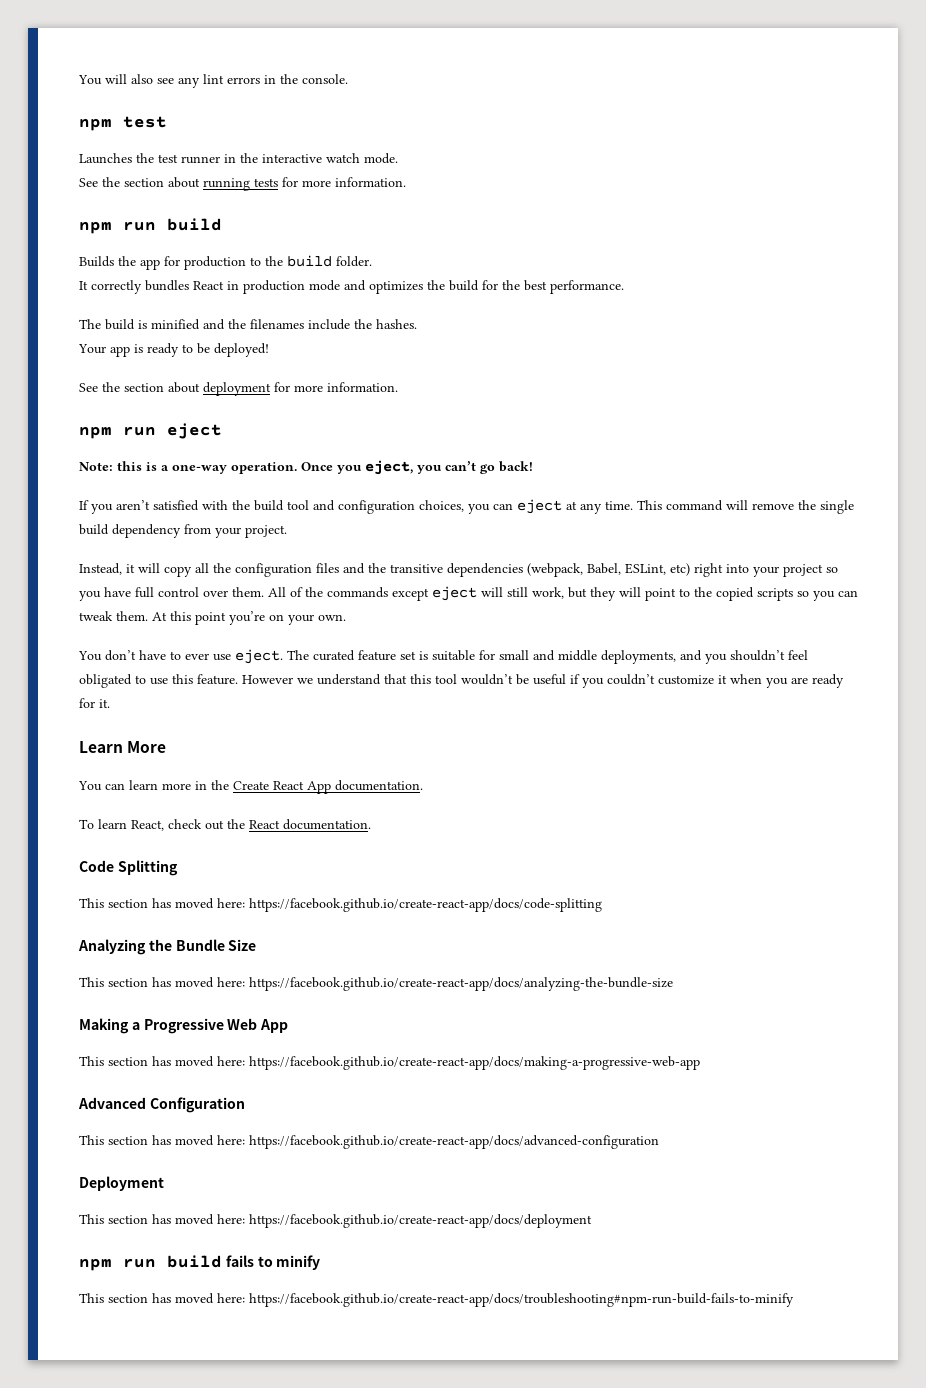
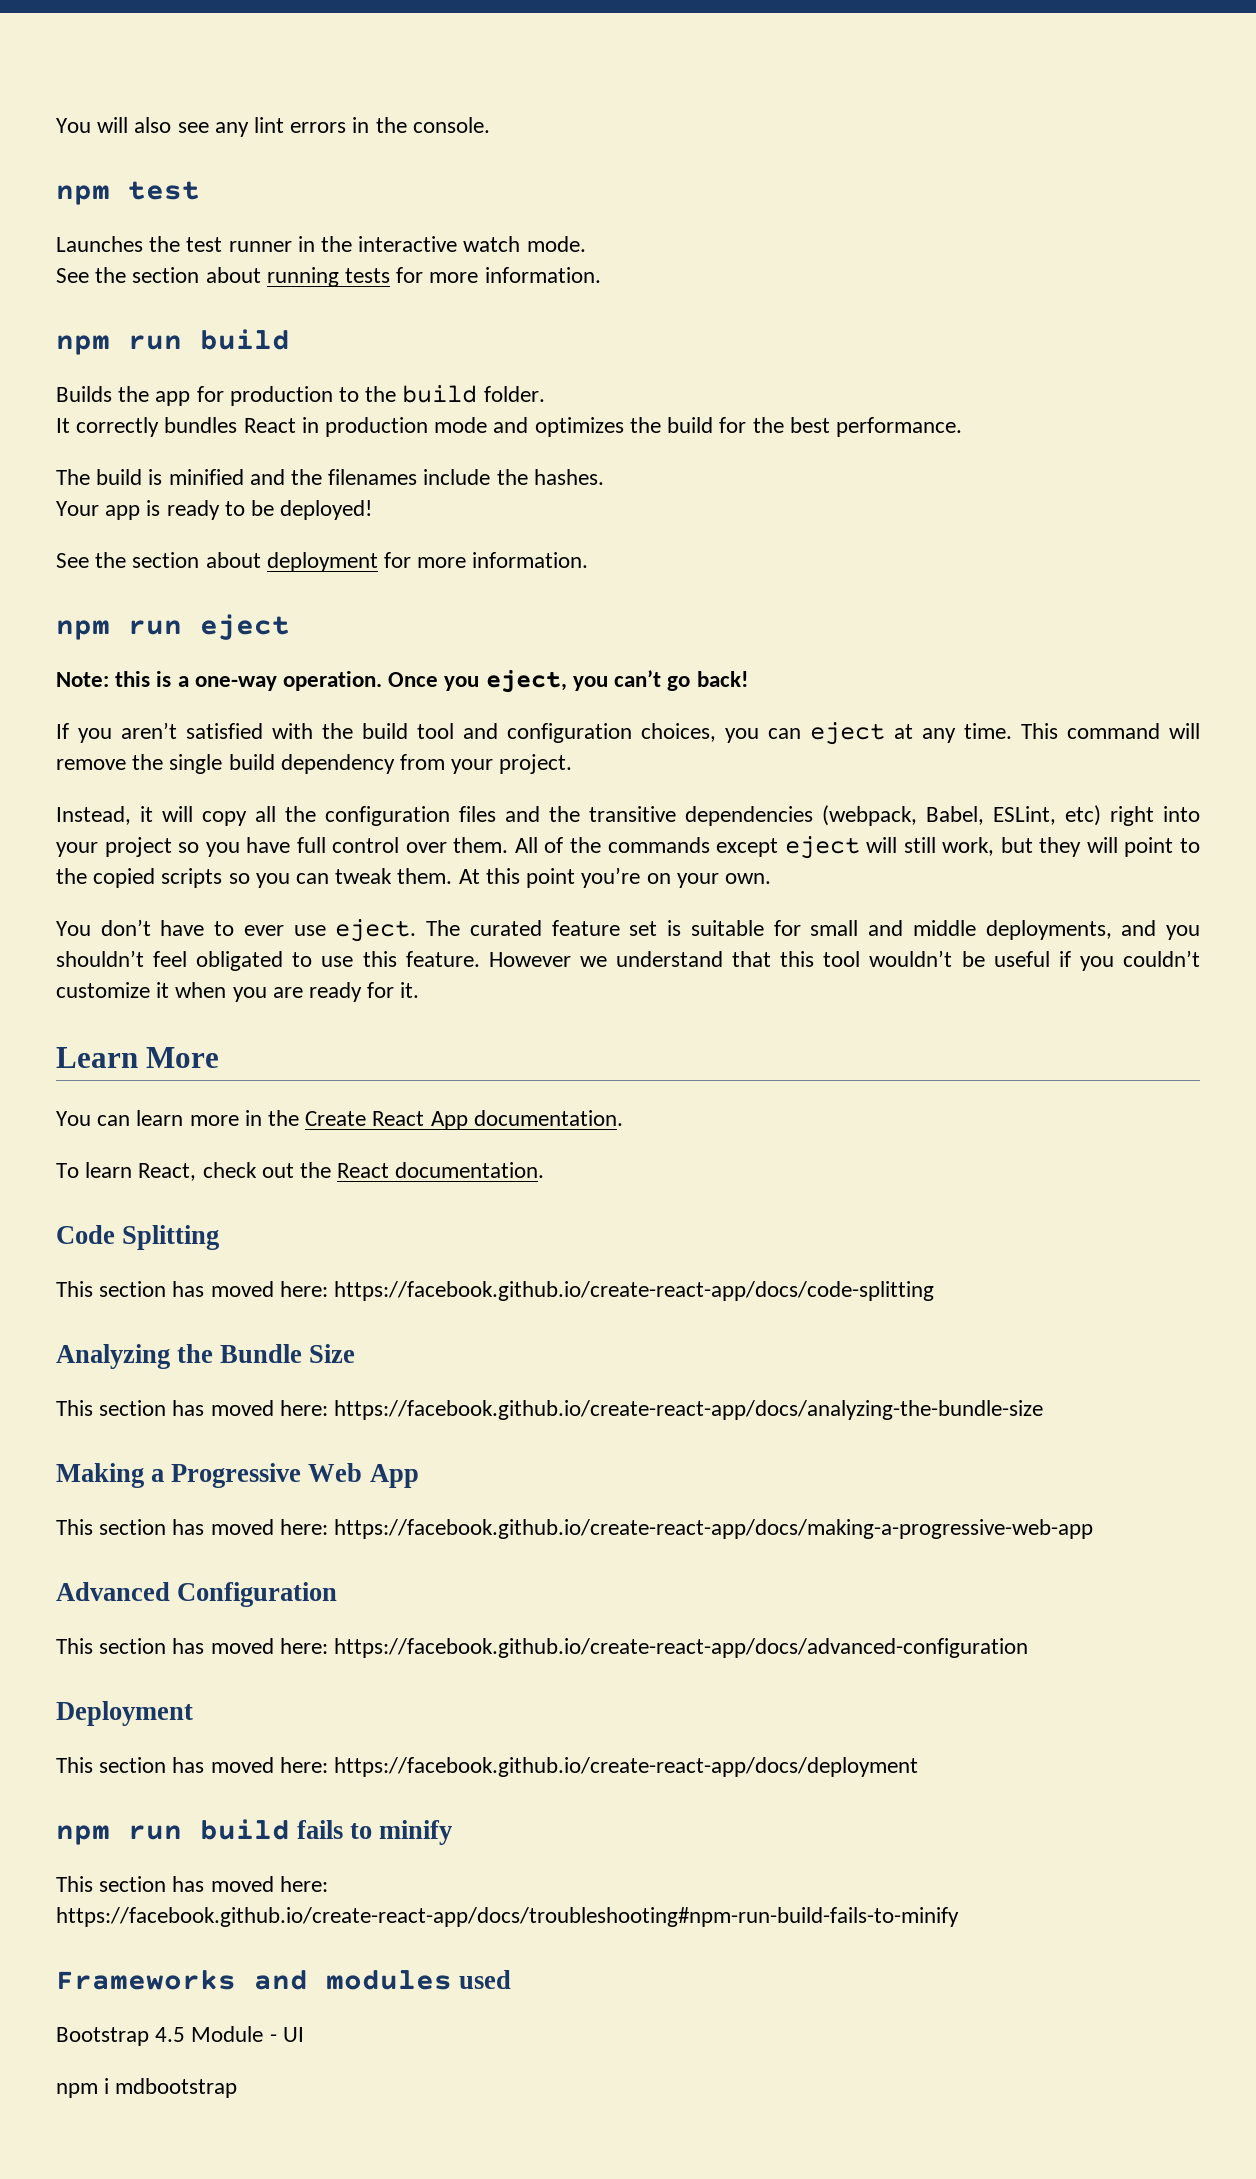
(794, 1300) none -> [56,1970,512,1990] [56,2026,304,2046] [56,2078,238,2098] // Frameworks and modules used // Bootstrap 4.5 Module - UI // npm i mdbootstrap

